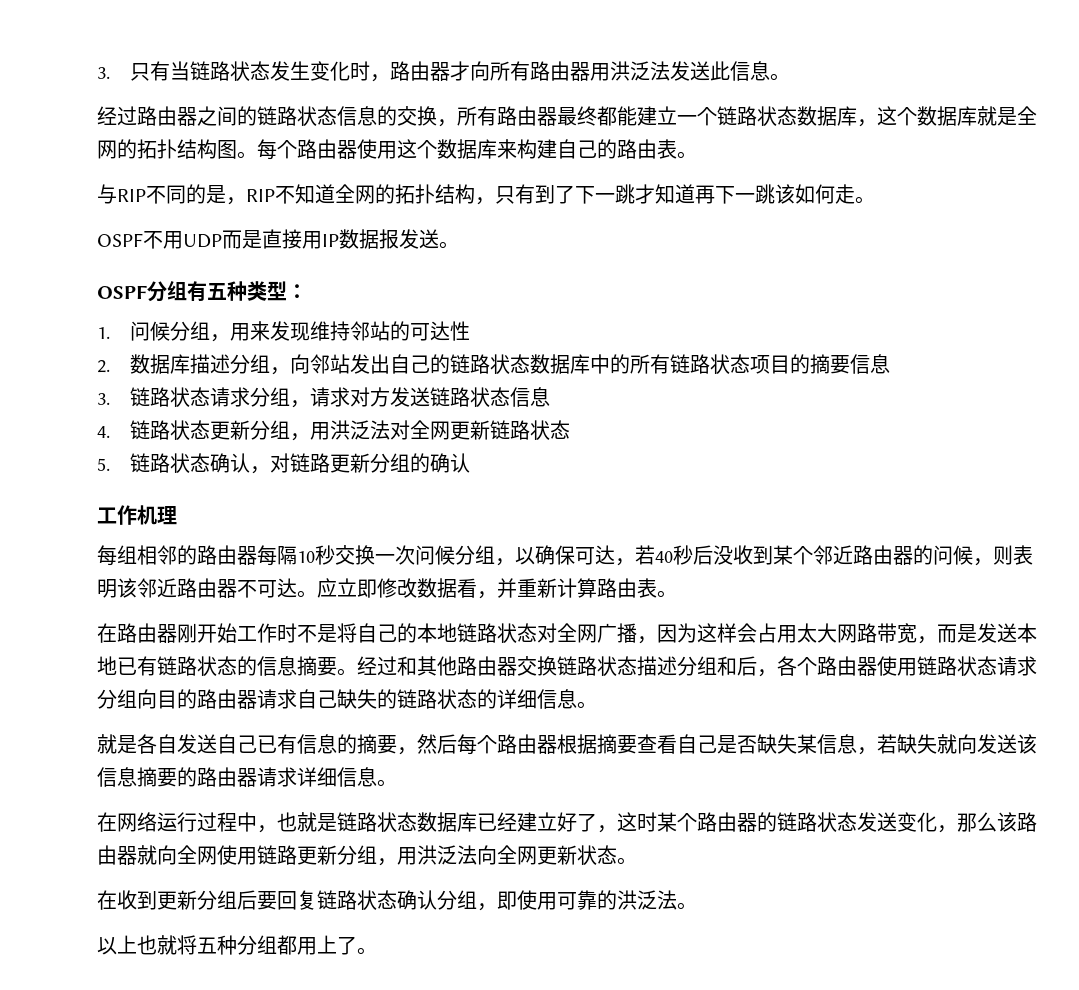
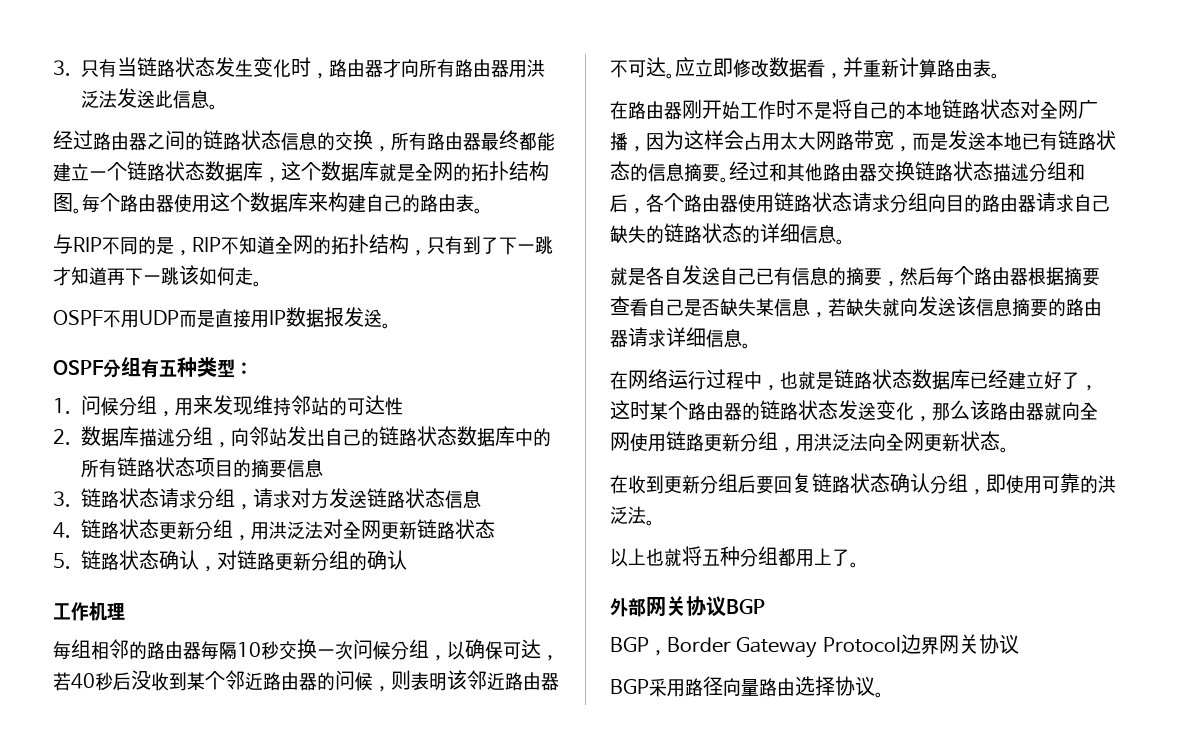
(377, 951) none -> [610,596,765,617] [610,634,1019,658] [610,676,884,698] // 外部网关协议BGP // BGP，Border Gateway Protocol边界网关协议 // BGP采用路径向量路由选择协议。

